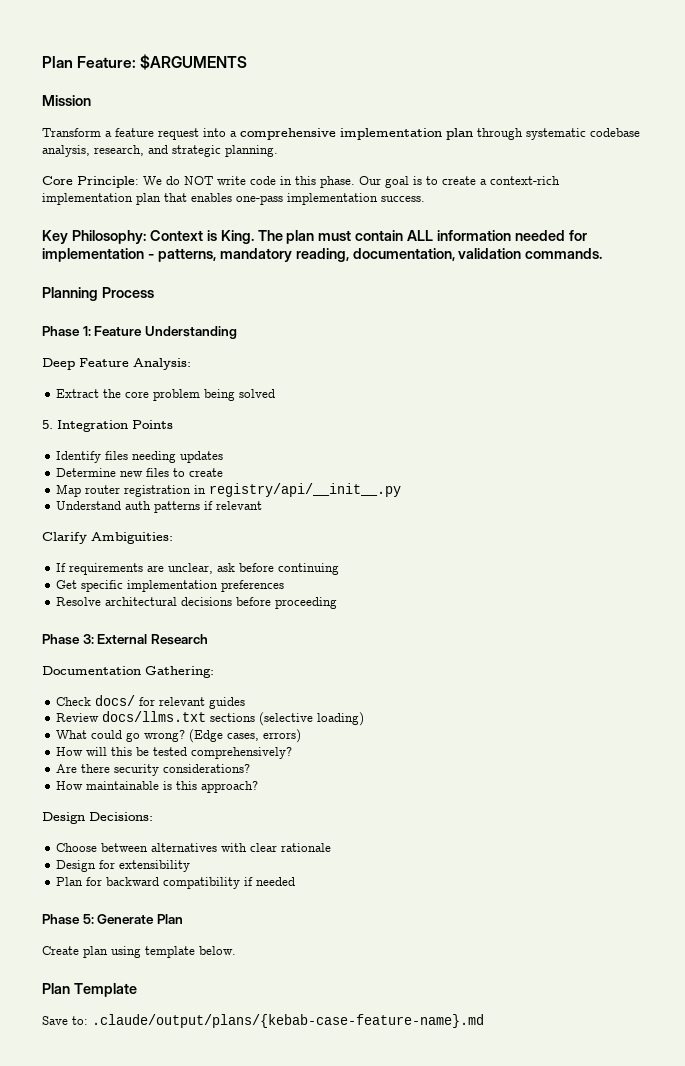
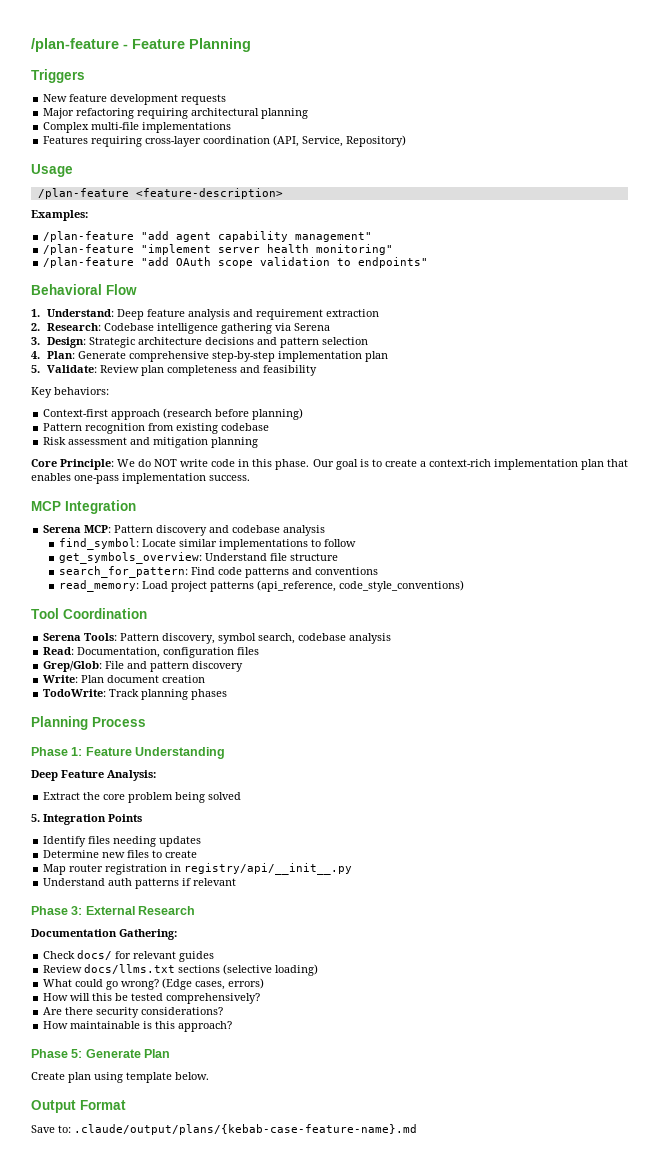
[42,54,248,70] [42,95,91,106] [42,128,640,140] [42,145,278,157] Plan Feature: $ARGUMENTS // Mission // Transform a feature request into a comprehensive implementation plan through systematic codebase analysis, research, and strategic planning. -> [31,38,251,52] [31,69,85,83] [43,94,227,105] [43,108,309,119] [43,122,232,133] [43,135,407,147] [31,164,73,177] [37,188,283,199] [31,210,88,221] [43,231,373,242] [43,244,394,255] [43,257,429,268] [31,284,137,295] [31,309,379,320] [31,323,330,334] [31,337,368,348] [31,351,388,362] [31,365,317,376] [31,387,109,398] [43,408,304,420] [43,423,270,434] [43,437,259,448] /plan-feature - Feature Planning // Triggers // New feature development requests // Major refactoring requiring architectural planning // Complex multi-file implementations // Features requiring cross-layer coordination (API, Service, Repository) // Usage // /plan-feature <feature-description> // Examples: // /plan-feature "add agent capability management" // /plan-feature "implement server health monitoring" // /plan-feature "add OAuth scope validation to endpoints" // Behavioral Flow // 1. Understand: Deep feature analysis and requirement extraction // 2. Research: Codebase intelligence gathering via Serena // 3. Design: Strategic architecture decisions and pattern selection // 4. Plan: Generate comprehensive step-by-step implementation plan // 5. Validate: Review plan completeness and feasibility // Key behaviors: // Context-first approach (research before planning) // Pattern recognition from existing codebase // Risk assessment and mitigation planning
[42,230,587,244] [42,248,603,262] Key Philosophy: Context is King. The plan must contain ALL information needed for implementation - patterns, mandatory reading, documentation, validation commands. -> [31,500,136,514] [43,525,326,536] [59,538,357,550] [59,552,339,564] [59,566,379,578] [59,580,465,592] [31,608,147,619] [43,633,392,644] [43,647,260,658] [43,661,244,672] [43,675,206,683] [43,689,228,700] MCP Integration // Serena MCP: Pattern discovery and codebase analysis // find_symbol: Locate similar implementations to follow // get_symbols_overview: Understand file structure // search_for_pattern: Find code patterns and conventions // read_memory: Load project patterns (api_reference, code_style_conventions) // Tool Coordination // Serena Tools: Pattern discovery, symbol search, codebase analysis // Read: Documentation, configuration files // Grep/Glob: File and pattern discovery // Write: Plan document creation // TodoWrite: Track planning phases
[42,532,173,544] [56,563,340,575] [56,580,285,592] [56,597,338,609] // Clarify Ambiguities: // If requirements are unclear, ask before continuing // Get specific implementation preferences // Resolve architectural decisions before proceeding -> (237, 882) none
[42,812,153,824] [56,843,332,852] [56,860,191,872] [56,877,296,889] // Design Decisions: // Choose between alternatives with clear rationale // Design for extensibility // Plan for backward compatibility if needed -> (233, 1026) none
[42,983,137,997] Plan Template -> [31,1100,126,1113] Output Format

